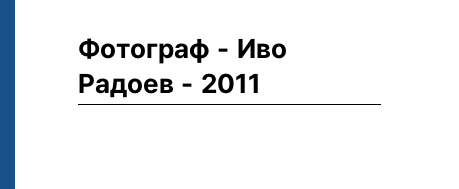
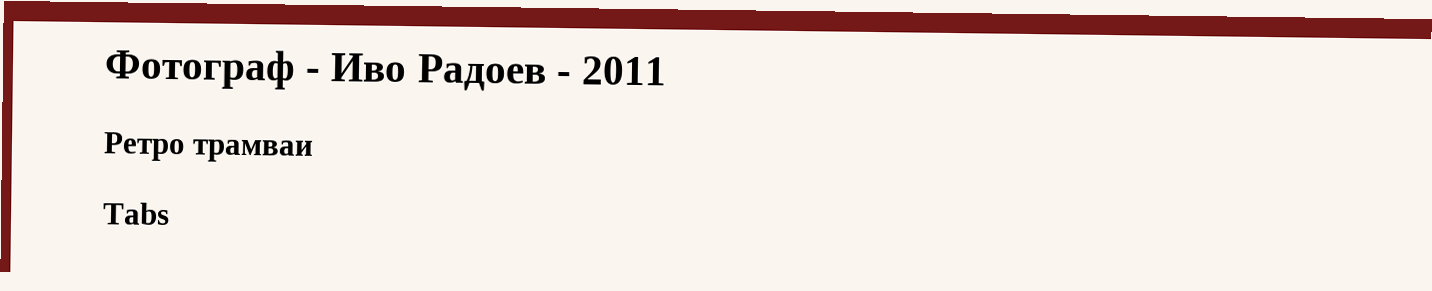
(261, 83) none -> [103,132,315,163] [102,202,170,226] // Ретро трамваи // Tabs

